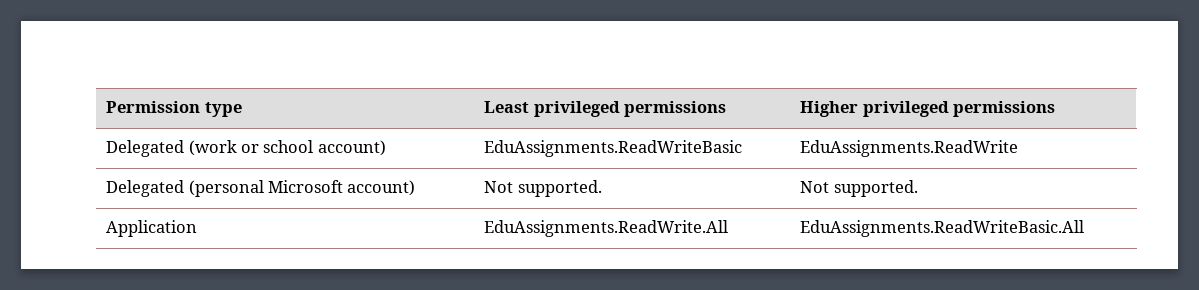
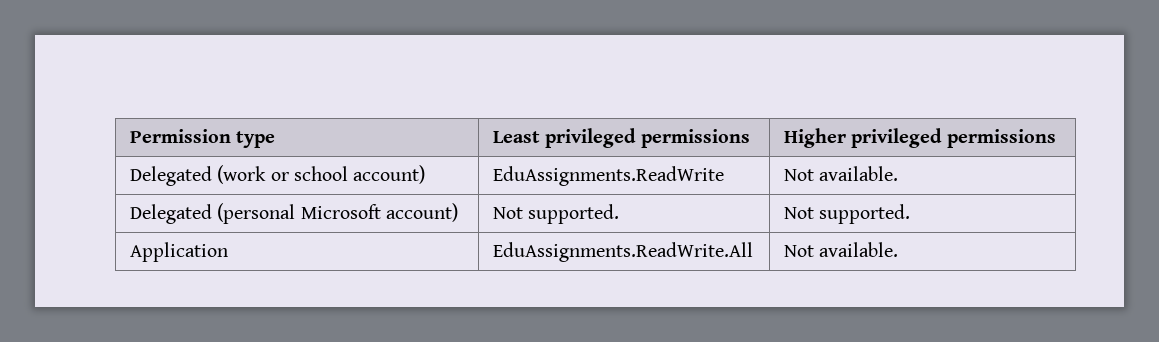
[484,140,743,157] [800,140,1019,157] EduAssignments.ReadWriteBasic | EduAssignments.ReadWrite -> [492,166,724,186] [783,166,899,181] EduAssignments.ReadWrite | Not available.
[800,220,1085,237] EduAssignments.ReadWriteBasic.All -> [783,242,899,257] Not available.

